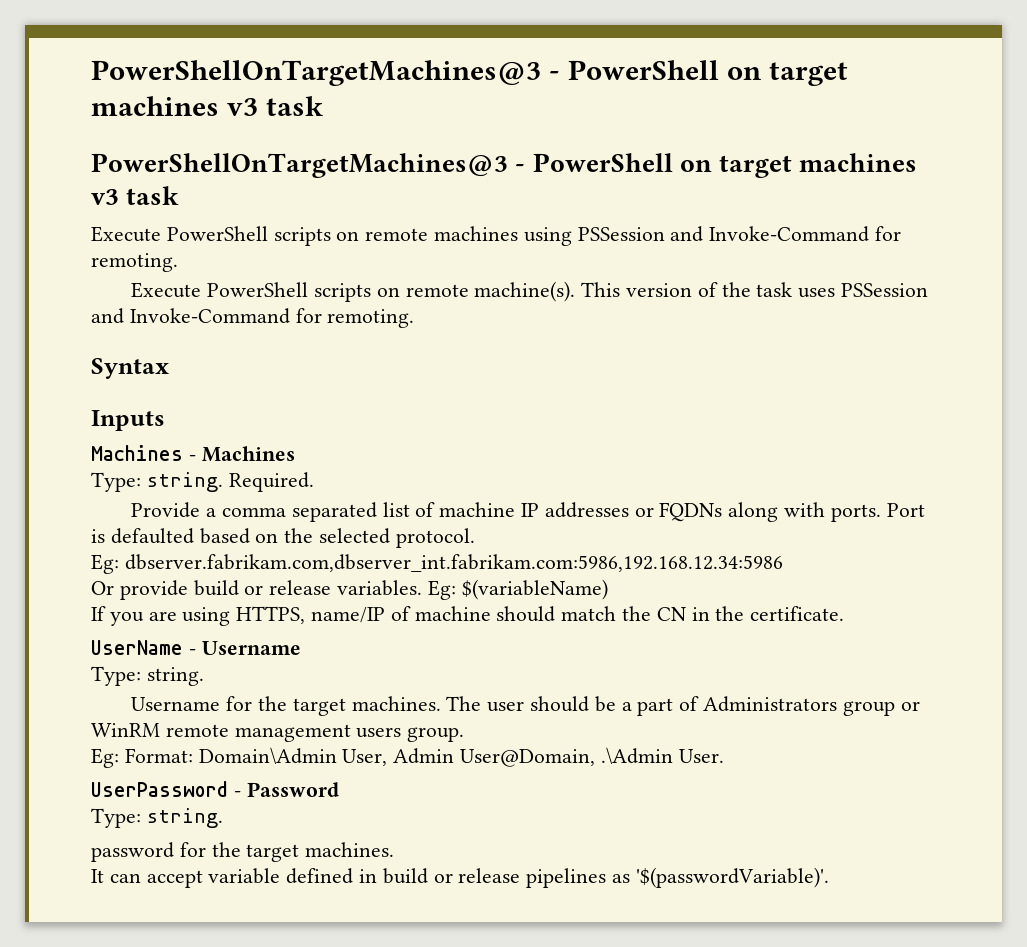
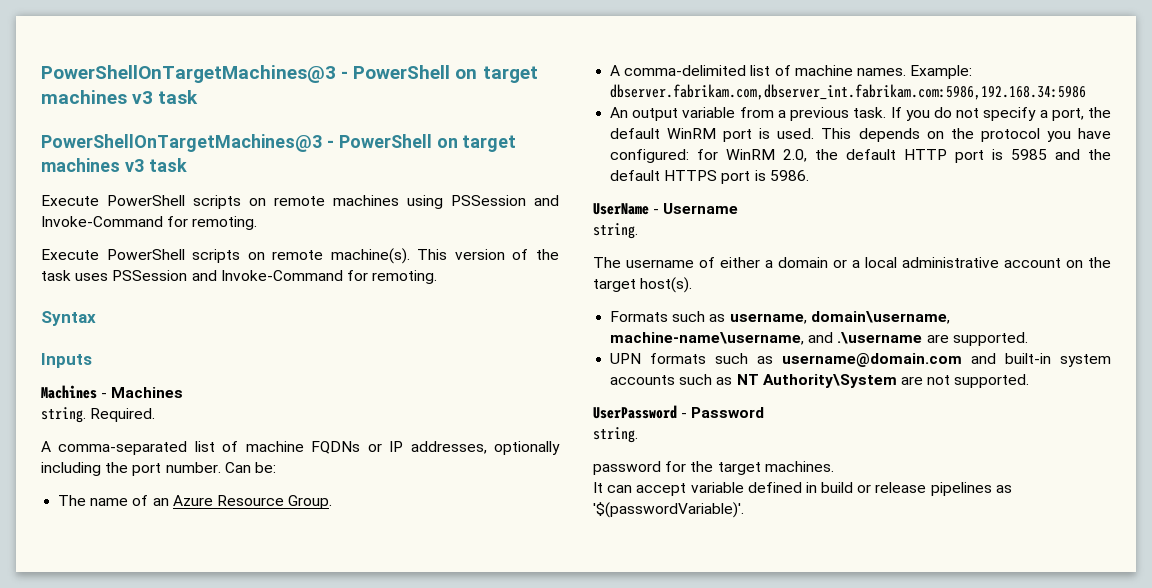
[91,472,141,492] Type: -> (184, 392) none
[131,502,925,522] [91,528,475,548] [91,554,783,574] [91,579,608,600] [91,606,845,626] Provide a comma separated list of machine IP addresses or FQDNs along with ports. Port is defaulted based on the selected protocol. // Eg: dbserver.fabrikam.com,dbserver_int.fabrikam.com:5986,192.168.12.34:5986 // Or provide build or release variables. Eg: $(variableName) // If you are using HTTPS, name/IP of machine should match the CN in the certificate. -> [41,441,561,455] [41,462,276,476] [58,495,333,509] [610,65,973,79] [610,84,1087,100] [610,107,1111,121] [610,128,1111,142] [610,149,1111,163] [610,170,809,184] A comma-separated list of machine FQDNs or IP addresses, optionally including the port number. Can be: // The name of an Azure Resource Group. // A comma-delimited list of machine names. Example: dbserver.fabrikam.com,dbserver_int.fabrikam.com:5986,192.168.34:5986 // An output variable from a previous task. If you do not specify a port, the default WinRM port is used. This depends on the protocol you have configured: for WinRM 2.0, the default HTTP port is 5985 and the default HTTPS port is 5986.
[91,666,204,686] [131,696,920,716] [91,723,465,742] [91,747,724,768] Type: string. // Username for the target machines. The user should be a part of Administrators group or WinRM remote management users group. // Eg: Format: Domain\Admin User, Admin User@Domain, .\Admin User. -> [593,223,638,239] [593,257,1111,268] [593,277,693,293] [610,311,950,324] [610,332,1028,346] [610,353,1111,367] [610,374,1030,388] string. // The username of either a domain or a local administrative account on the target host(s). // Formats such as username, domain\username, machine-name\username, and .\username are supported. // UPN formats such as username@domain.com and built-in system accounts such as NT Authority\System are not supported.
[91,808,141,828] Type: -> (765, 412) none

